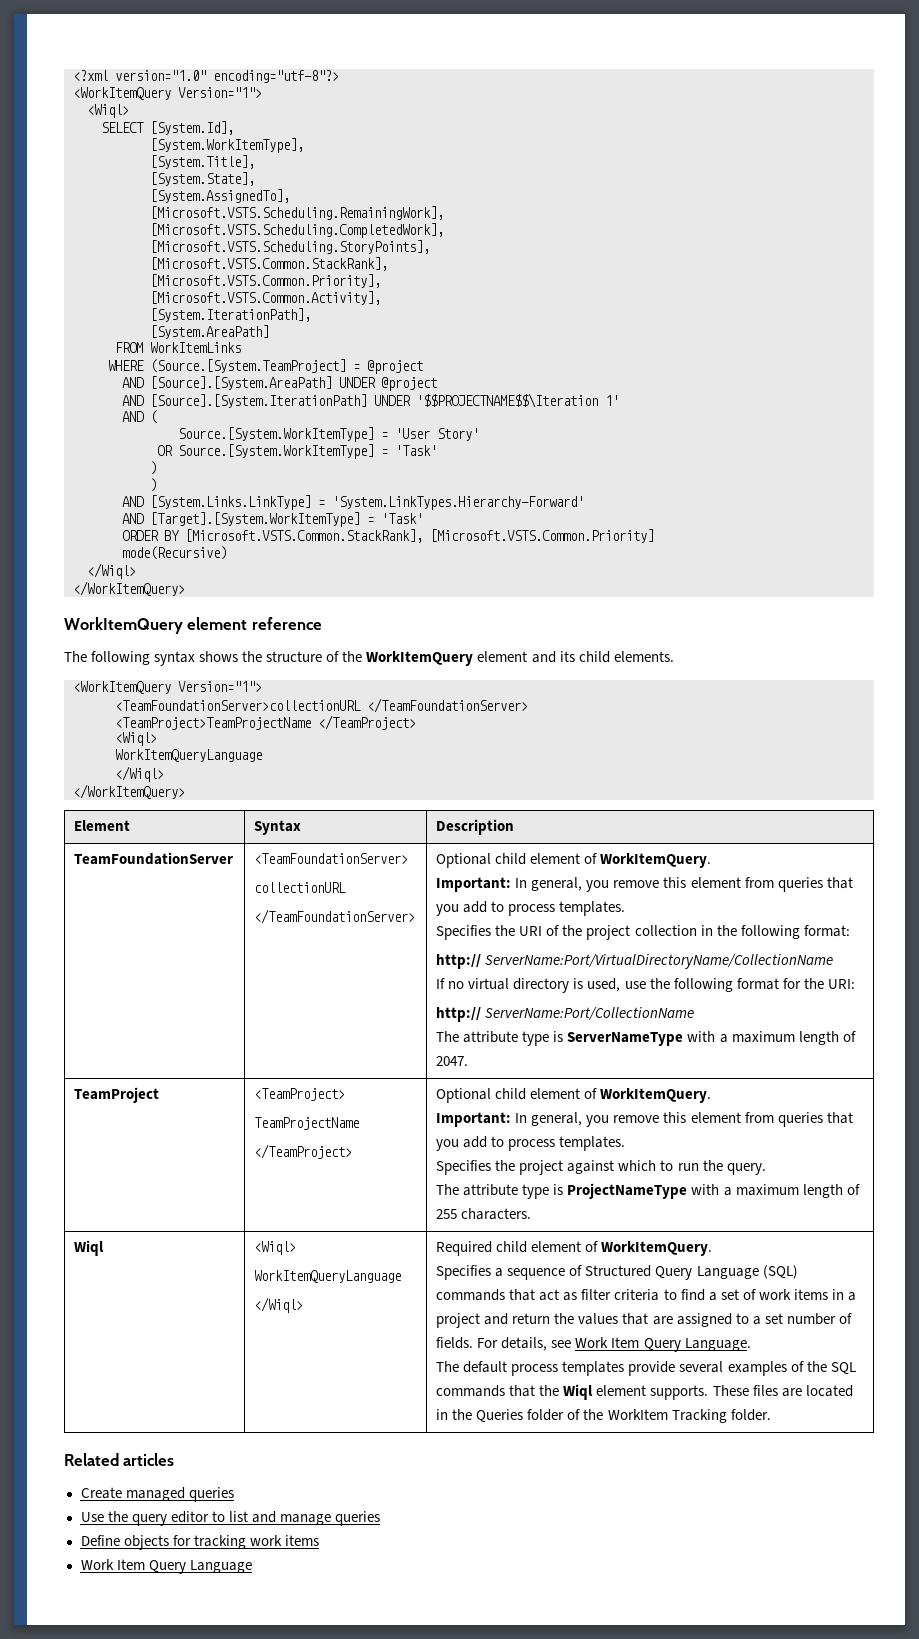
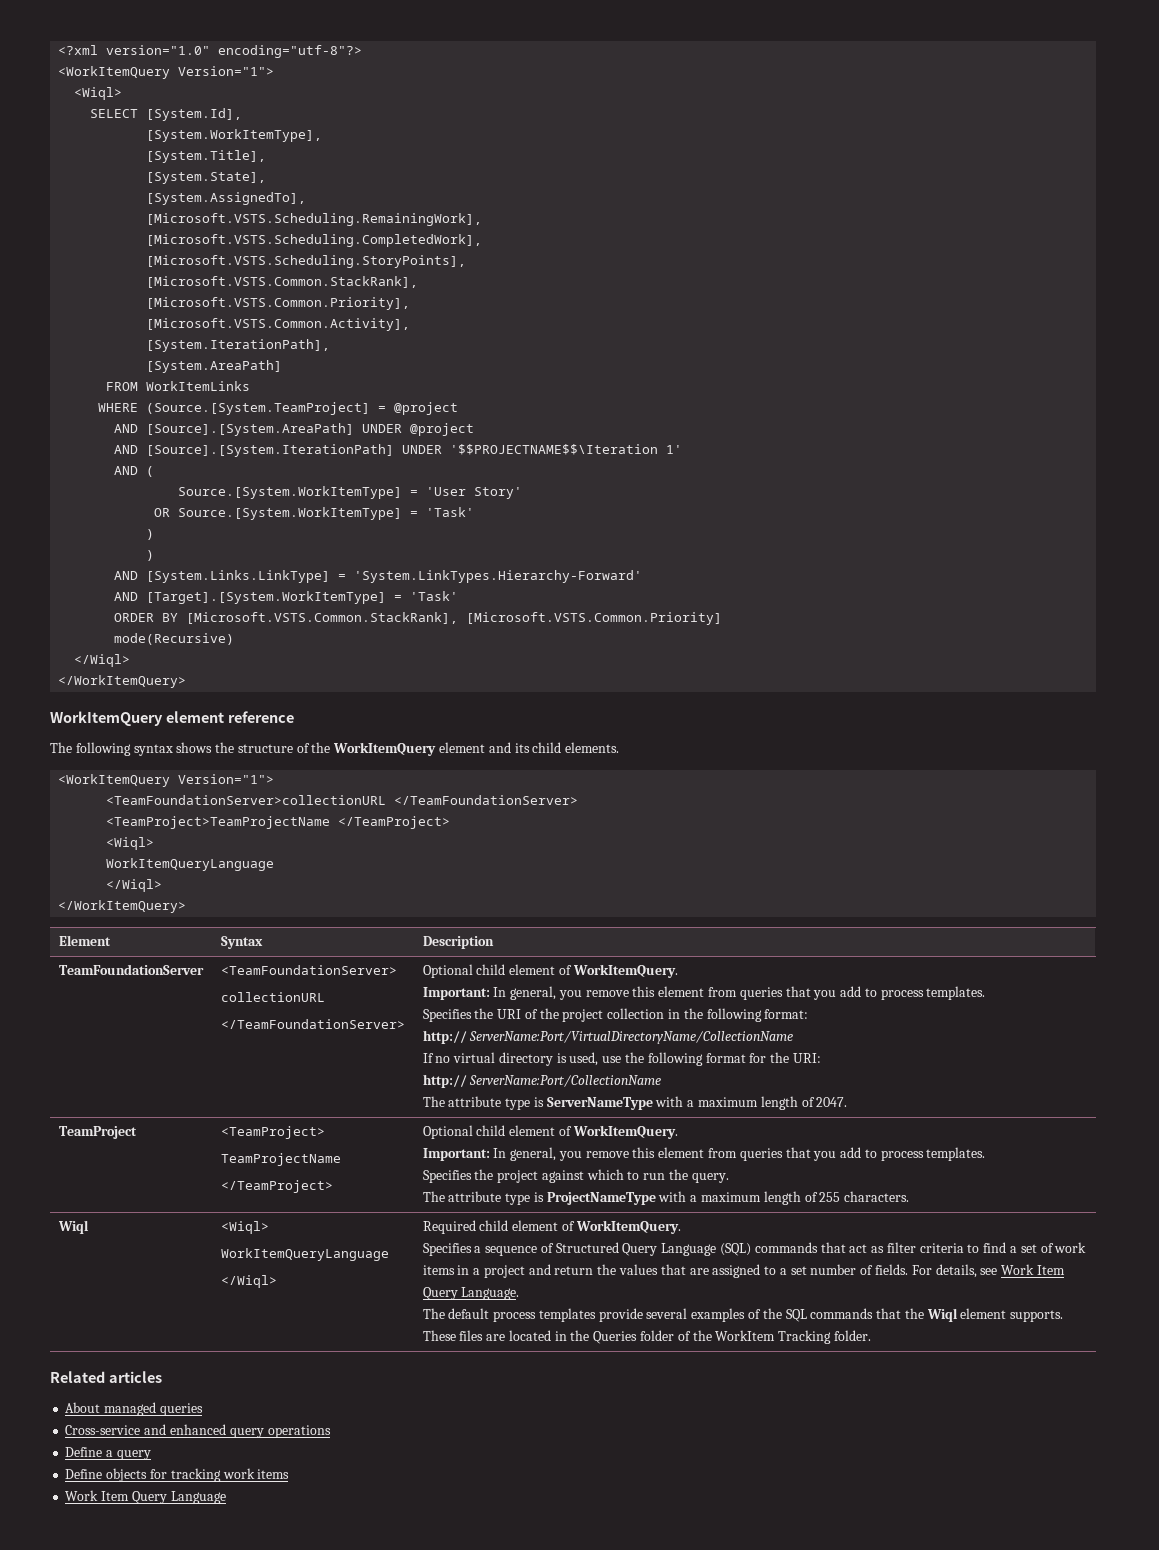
[80,1487,122,1499] Create -> [65,1402,101,1413] About
[80,1511,380,1526] Use the query editor to list and manage queries -> [65,1424,331,1438] [65,1447,151,1460] Cross-service and enhanced query operations // Define a query

